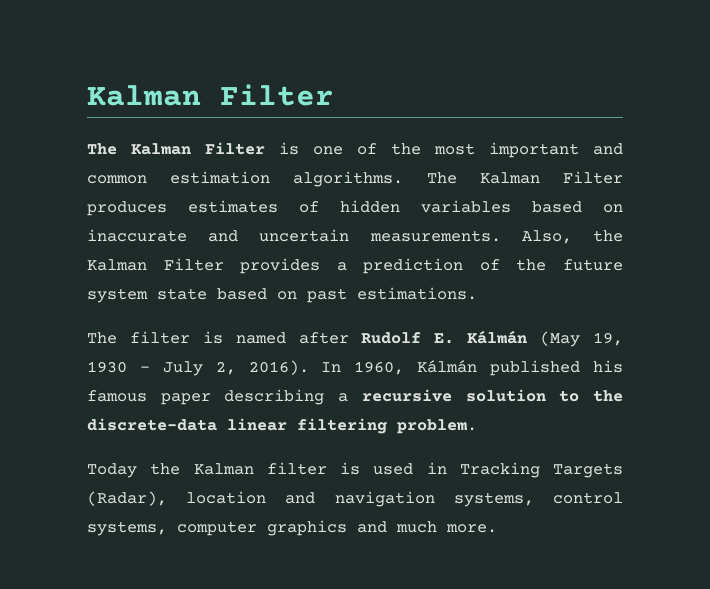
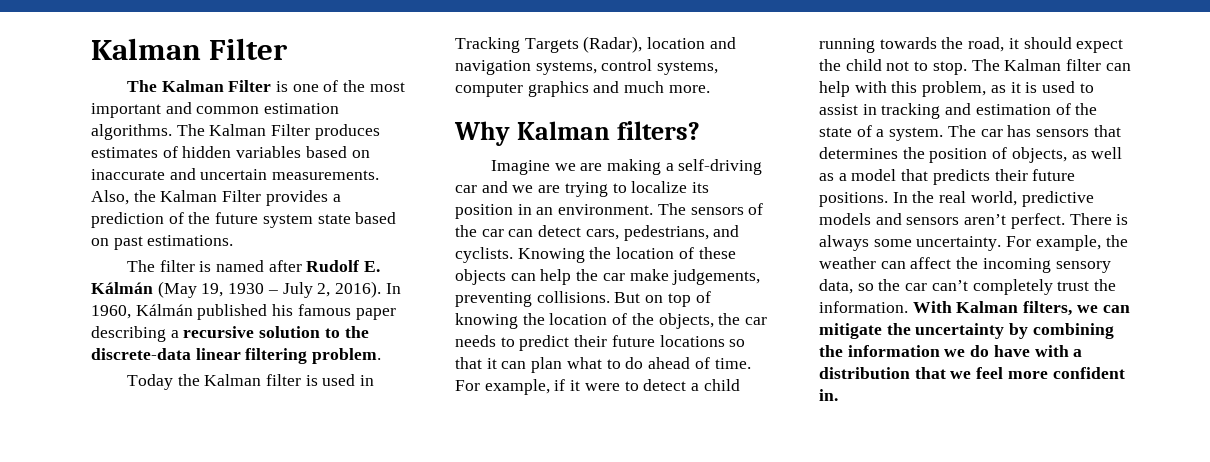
(497, 528) none -> [454,121,701,146] [490,159,763,175] [455,181,710,197] [455,203,764,219] [455,225,740,241] [455,247,736,263] [455,269,761,285] [455,291,711,307] [455,313,768,329] [455,335,746,351] [455,357,751,373] [455,379,740,395] [819,37,1124,53] [819,59,1131,75] [819,81,1094,97] [819,103,1098,119] [819,125,1121,141] [819,147,1123,163] [819,169,1076,185] [819,191,1094,207] [819,213,1129,229] [819,235,1128,251] [819,257,1111,273] [819,279,1117,295] [819,301,1130,316] [819,323,1114,339] [819,345,1083,357] [819,367,1125,379] [819,389,838,401] // Why Kalman filters? // Imagine we are making a self-driving car and we are trying to localize its position in an environment. The sensors of the car can detect cars, pedestrians, and cyclists. Knowing the location of these objects can help the car make judgements, preventing collisions. But on top of knowing the location of the objects, the car needs to predict their future locations so that it can plan what to do ahead of time. For example, if it were to detect a child running towards the road, it should expect the child not to stop. The Kalman filter can help with this problem, as it is used to assist in tracking and estimation of the state of a system. The car has sensors that determines the position of objects, as well as a model that predicts their future positions. In the real world, predictive models and sensors aren’t perfect. There is always some uncertainty. For example, the weather can affect the incoming sensory data, so the car can’t completely trust the information. With Kalman filters, we can mitigate the uncertainty by combining the information we do have with a distribution that we feel more confident in.

